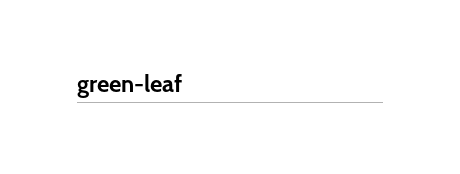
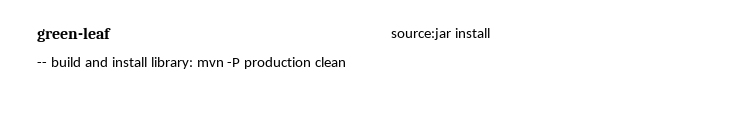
(182, 86) none -> [37,57,347,69] [391,28,490,40] // -- build and install library: mvn -P production clean source:jar install

